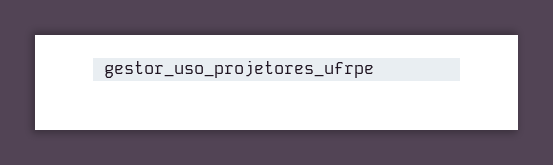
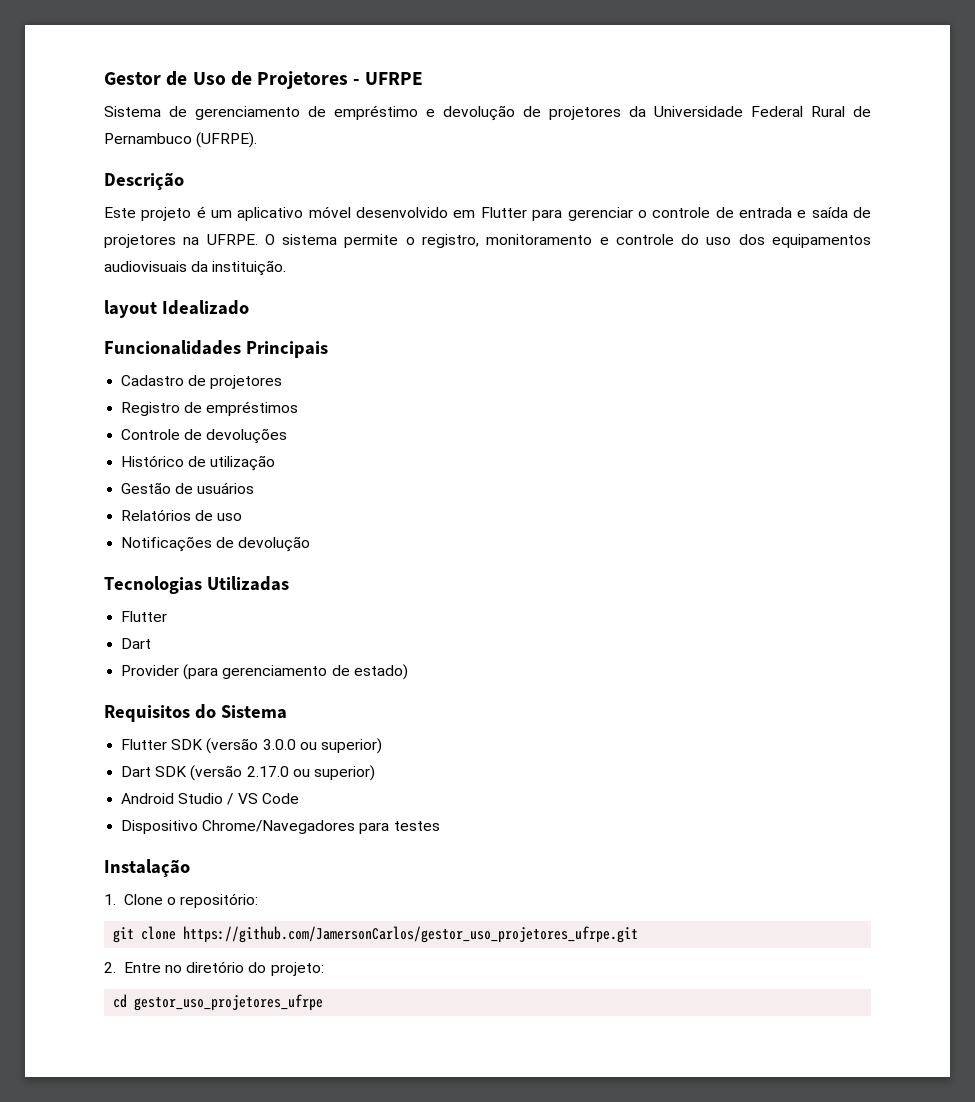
(103, 69) none -> [104,71,423,89] [104,105,871,121] [104,132,258,148] [104,172,184,191] [104,206,872,221] [104,234,872,248] [104,260,287,276] [104,300,249,318] [104,340,328,358] [121,375,283,389] [121,401,299,416] [121,428,288,444] [121,455,276,471] [121,482,255,494] [121,509,243,521] [121,536,311,552] [104,576,289,594] [121,611,168,622] [121,638,152,649] [121,664,408,680] [104,704,287,722] [121,738,382,754] [121,765,375,781] [121,793,299,805] [121,820,440,834] [104,859,190,878] [104,893,259,908] [113,926,639,943] [104,961,324,976] [113,994,128,1008] Gestor de Uso de Projetores - UFRPE // Sistema de gerenciamento de empréstimo e devolução de projetores da Universidade Federal Rural de Pernambuco (UFRPE). // Descrição // Este projeto é um aplicativo móvel desenvolvido em Flutter para gerenciar o controle de entrada e saída de projetores na UFRPE. O sistema permite o registro, monitoramento e controle do uso dos equipamentos audiovisuais da instituição. // layout Idealizado // Funcionalidades Principais // Cadastro de projetores // Registro de empréstimos // Controle de devoluções // Histórico de utilização // Gestão de usuários // Relatórios de uso // Notificações de devolução // Tecnologias Utilizadas // Flutter // Dart // Provider (para gerenciamento de estado) // Requisitos do Sistema // Flutter SDK (versão 3.0.0 ou superior) // Dart SDK (versão 2.17.0 ou superior) // Android Studio / VS Code // Dispositivo Chrome/Navegadores para testes // Instalação // 1. Clone o repositório: // git clone https://github.com/JamersonCarlos/gestor_uso_projetores_ufrpe.git // 2. Entre no diretório do projeto: // cd

